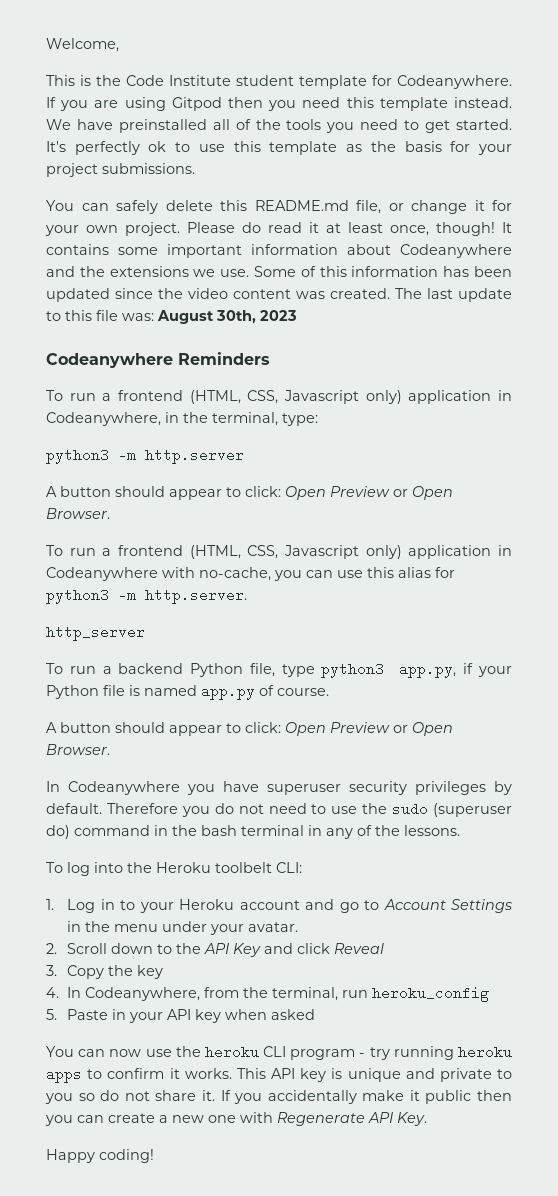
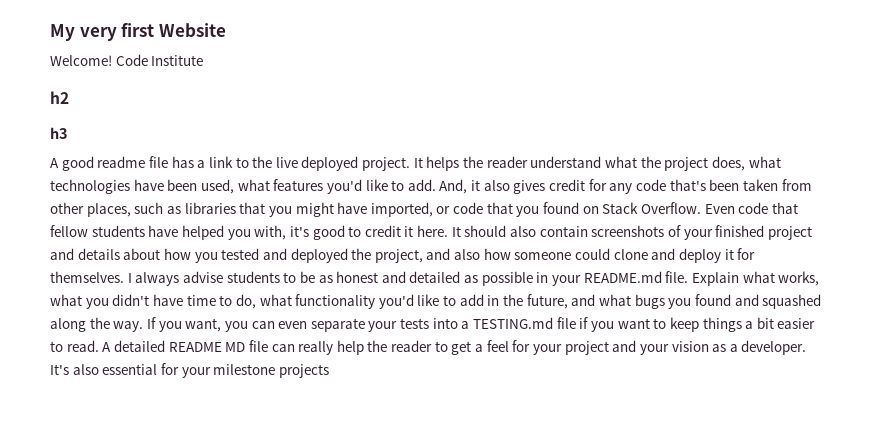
[46,38,119,52] [46,75,512,89] [46,97,512,111] [46,119,513,133] [46,141,512,155] [46,163,195,177] [46,200,512,214] [45,222,512,236] [46,244,512,258] [46,266,513,277] [46,288,512,302] [46,310,297,324] [46,352,270,368] [46,390,512,404] [46,412,318,426] [46,448,244,464] [46,486,453,500] [46,508,110,519] [46,545,512,559] [46,567,455,581] [46,588,247,604] [46,625,145,641] [46,662,512,678] [46,684,329,700] [46,722,453,736] [46,744,110,755] [46,781,512,795] [46,802,512,817] [46,825,460,839] [46,862,302,876] [46,899,512,913] [67,921,299,935] [46,943,385,957] [46,965,164,979] [46,986,490,1002] [46,1009,316,1023] [46,1045,512,1060] [46,1067,512,1083] [45,1090,512,1104] [45,1112,427,1126] [46,1149,154,1163] Welcome, // This is the Code Institute student template for Codeanywhere. If you are using Gitpod then you need this template instead. We have preinstalled all of the tools you need to get started. It's perfectly ok to use this template as the basis for your project submissions. // You can safely delete this README.md file, or change it for your own project. Please do read it at least once, though! It contains some important information about Codeanywhere and the extensions we use. Some of this information has been updated since the video content was created. The last update to this file was: August 30th, 2023 // Codeanywhere Reminders // To run a frontend (HTML, CSS, Javascript only) application in Codeanywhere, in the terminal, type: // python3 -m http.server // A button should appear to click: Open Preview or Open Browser. // To run a frontend (HTML, CSS, Javascript only) application in Codeanywhere with no-cache, you can use this alias for python3 -m http.server. // http_server // To run a backend Python file, type python3 app.py, if your Python file is named app.py of course. // A button should appear to click: Open Preview or Open Browser. // In Codeanywhere you have superuser security privileges by default. Therefore you do not need to use the sudo (superuser do) command in the bash terminal in any of the lessons. // To log into the Heroku toolbelt CLI: // 1. Log in to your Heroku account and go to Account Settings in the menu under your avatar. // 2. Scroll down to the API Key and click Reveal // 3. Copy the key // 4. In Codeanywhere, from the terminal, run heroku_config // 5. Paste in your API key when asked // You can now use the heroku CLI program - try running heroku apps to confirm it works. This API key is unique and private to you so do not share it. If you accidentally make it public then you can create a new one with Regenerate API Key. // Happy coding! -> [50,23,226,41] [50,54,204,66] [50,91,69,104] [50,127,68,139] [50,156,781,171] [50,179,812,194] [50,202,798,217] [50,225,812,240] [50,248,756,263] [50,271,820,286] [50,294,822,309] [50,317,816,332] [50,340,807,355] [50,363,329,378] My very first Website // Welcome! Code Institute // h2 // h3 // A good readme file has a link to the live deployed project. It helps the reader understand what the project does, what technologies have been used, what features you'd like to add. And, it also gives credit for any code that's been taken from other places, such as libraries that you might have imported, or code that you found on Stack Overflow. Even code that fellow students have helped you with, it's good to credit it here. It should also contain screenshots of your finished project and details about how you tested and deployed the project, and also how someone could clone and deploy it for themselves. I always advise students to be as honest and detailed as possible in your README.md file. Explain what works, what you didn't have time to do, what functionality you'd like to add in the future, and what bugs you found and squashed along the way. If you want, you can even separate your tests into a TESTING.md file if you want to keep things a bit easier to read. A detailed README MD file can really help the reader to get a feel for your project and your vision as a developer. It's also essential for your milestone projects

